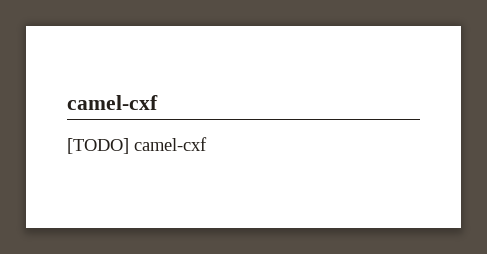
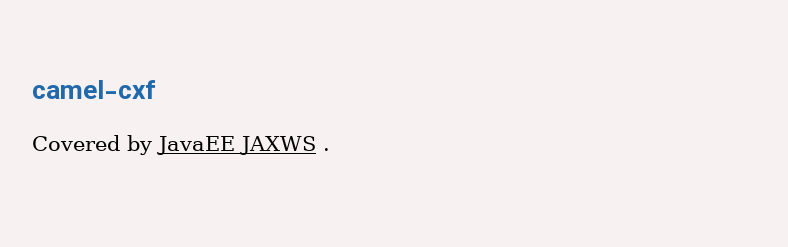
[67,137,207,154] [TODO] camel-cxf -> [32,135,330,155] Covered by JavaEE JAXWS .

